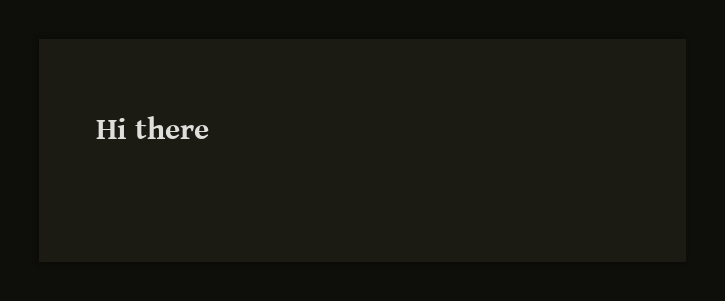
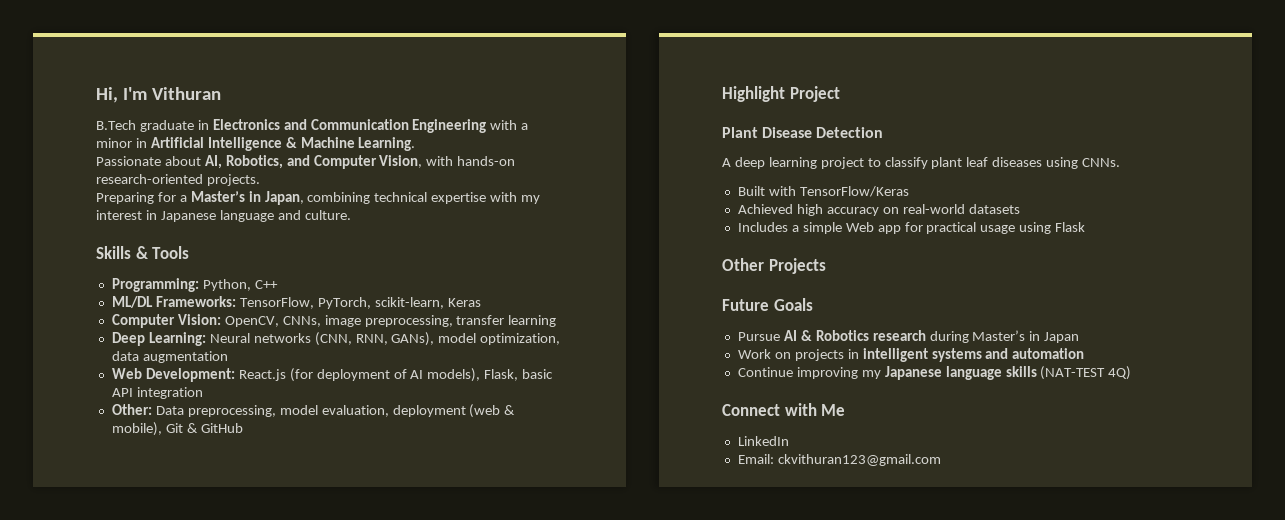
[96,116,210,139] Hi there -> [96,87,221,103] [96,119,529,133] [96,137,416,151] [96,155,516,169] [96,174,260,186] [96,191,541,205] [96,210,351,222] [96,246,190,259] [111,278,278,292] [111,296,481,309] [111,314,557,328] [111,332,561,346] [111,351,228,363] [111,368,554,382] [111,387,203,399] [111,404,516,418] [111,422,243,436] [722,86,840,102] [722,127,884,138] [722,157,1121,169] [737,186,909,197] [737,204,1020,216] [737,222,1086,234] [722,258,826,274] [722,298,813,311] [737,330,1080,343] [737,348,1085,362] [737,366,1132,380] [722,403,846,416] [737,436,789,446] [737,454,941,466] Hi, I'm Vithuran // B.Tech graduate in Electronics and Communication Engineering with a minor in Artificial Intelligence & Machine Learning. // Passionate about AI, Robotics, and Computer Vision, with hands-on research-oriented projects. // Preparing for a Master’s in Japan, combining technical expertise with my interest in Japanese language and culture. // Skills & Tools // Programming: Python, C++ // ML/DL Frameworks: TensorFlow, PyTorch, scikit-learn, Keras // Computer Vision: OpenCV, CNNs, image preprocessing, transfer learning // Deep Learning: Neural networks (CNN, RNN, GANs), model optimization, data augmentation // Web Development: React.js (for deployment of AI models), Flask, basic API integration // Other: Data preprocessing, model evaluation, deployment (web & mobile), Git & GitHub // Highlight Project // Plant Disease Detection // A deep learning project to classify plant leaf diseases using CNNs. // Built with TensorFlow/Keras // Achieved high accuracy on real-world datasets // Includes a simple Web app for practical usage using Flask // Other Projects // Future Goals // Pursue AI & Robotics research during Master’s in Japan // Work on projects in intelligent systems and automation // Continue improving my Japanese language skills (NAT-TEST 4Q) // Connect with Me // LinkedIn // Email: ckvithuran123@gmail.com

